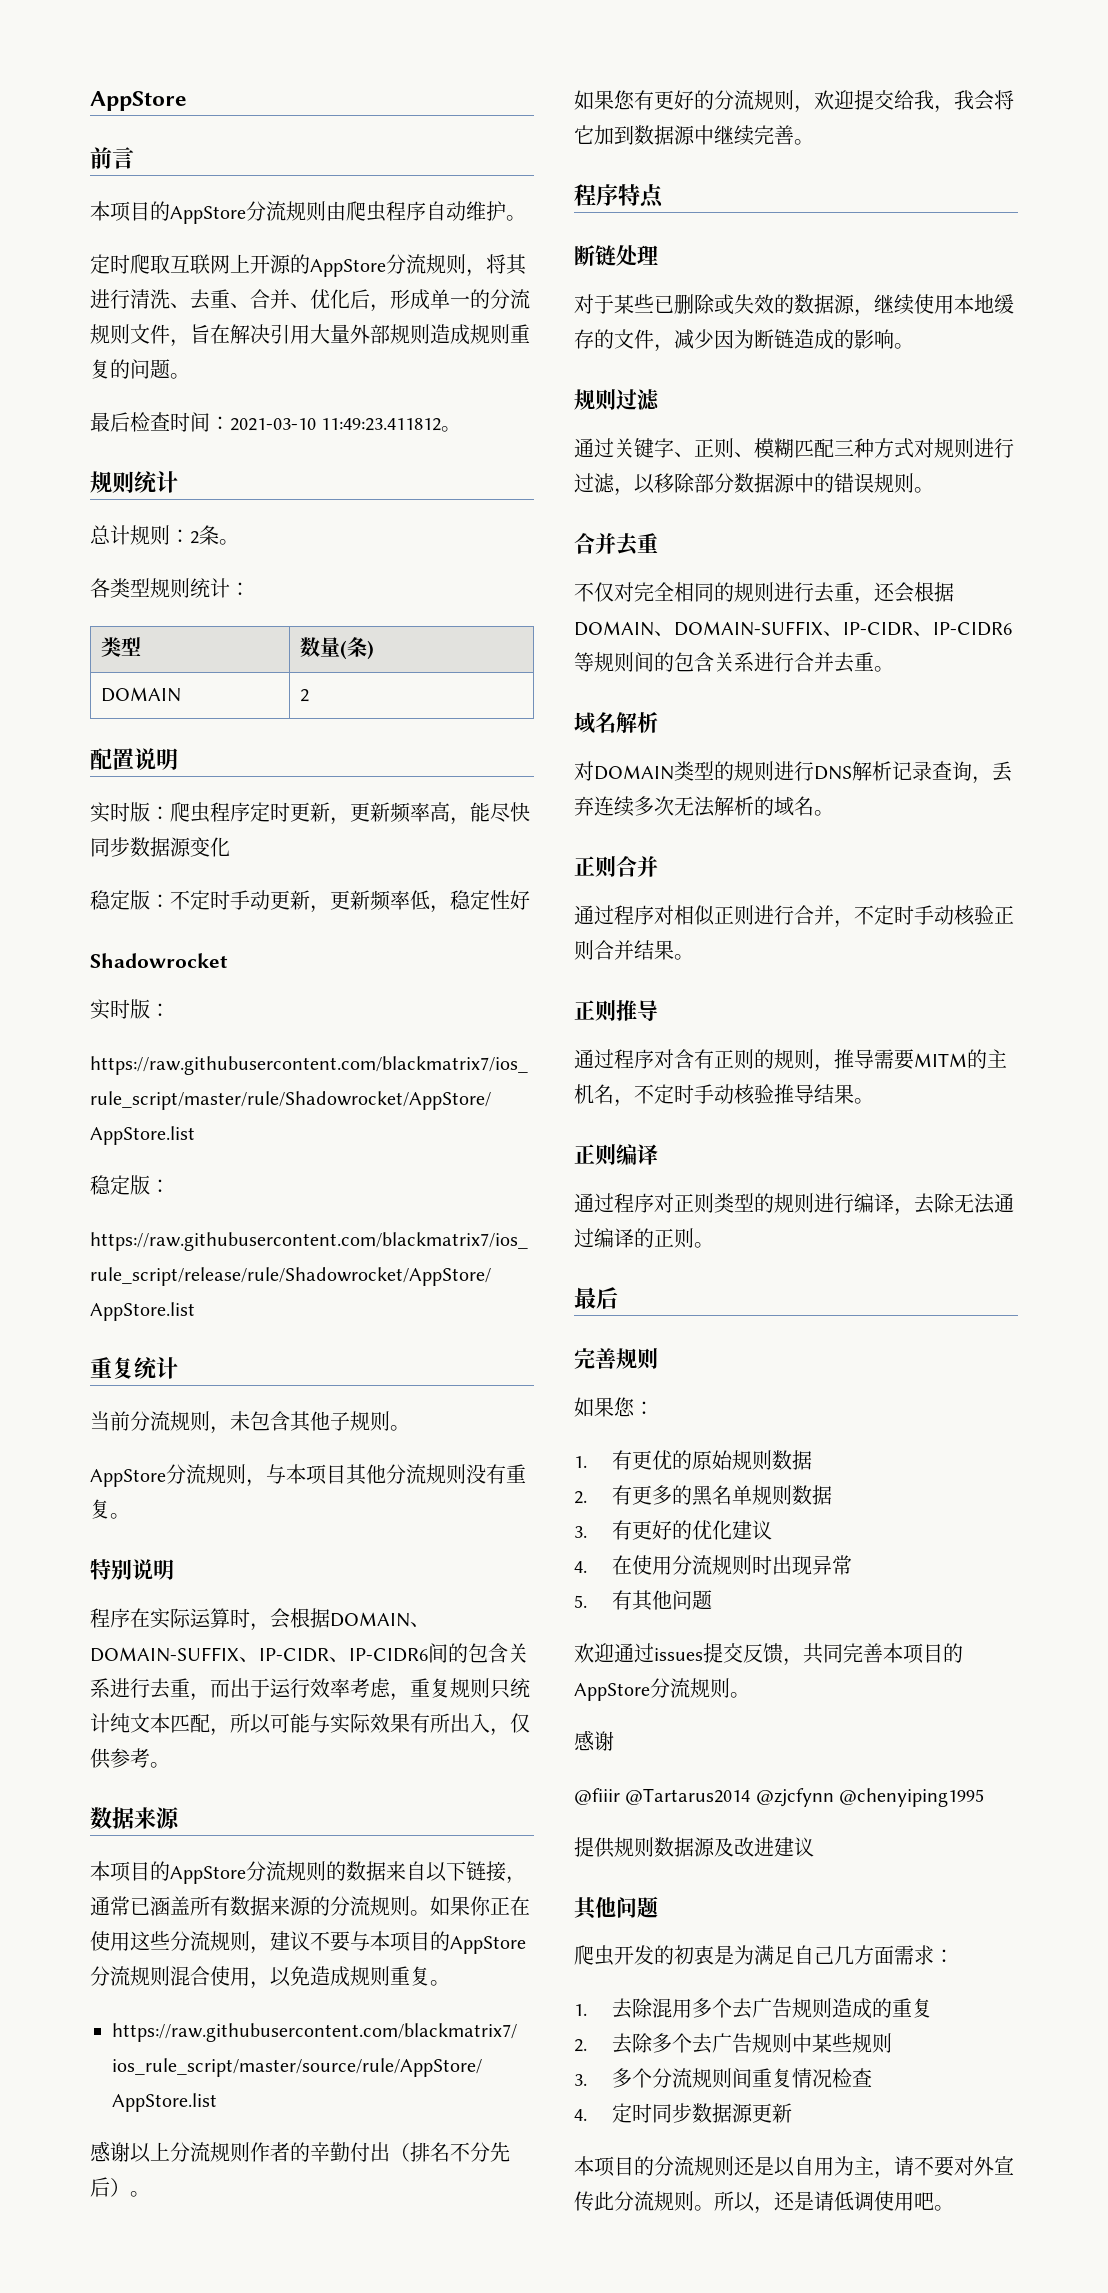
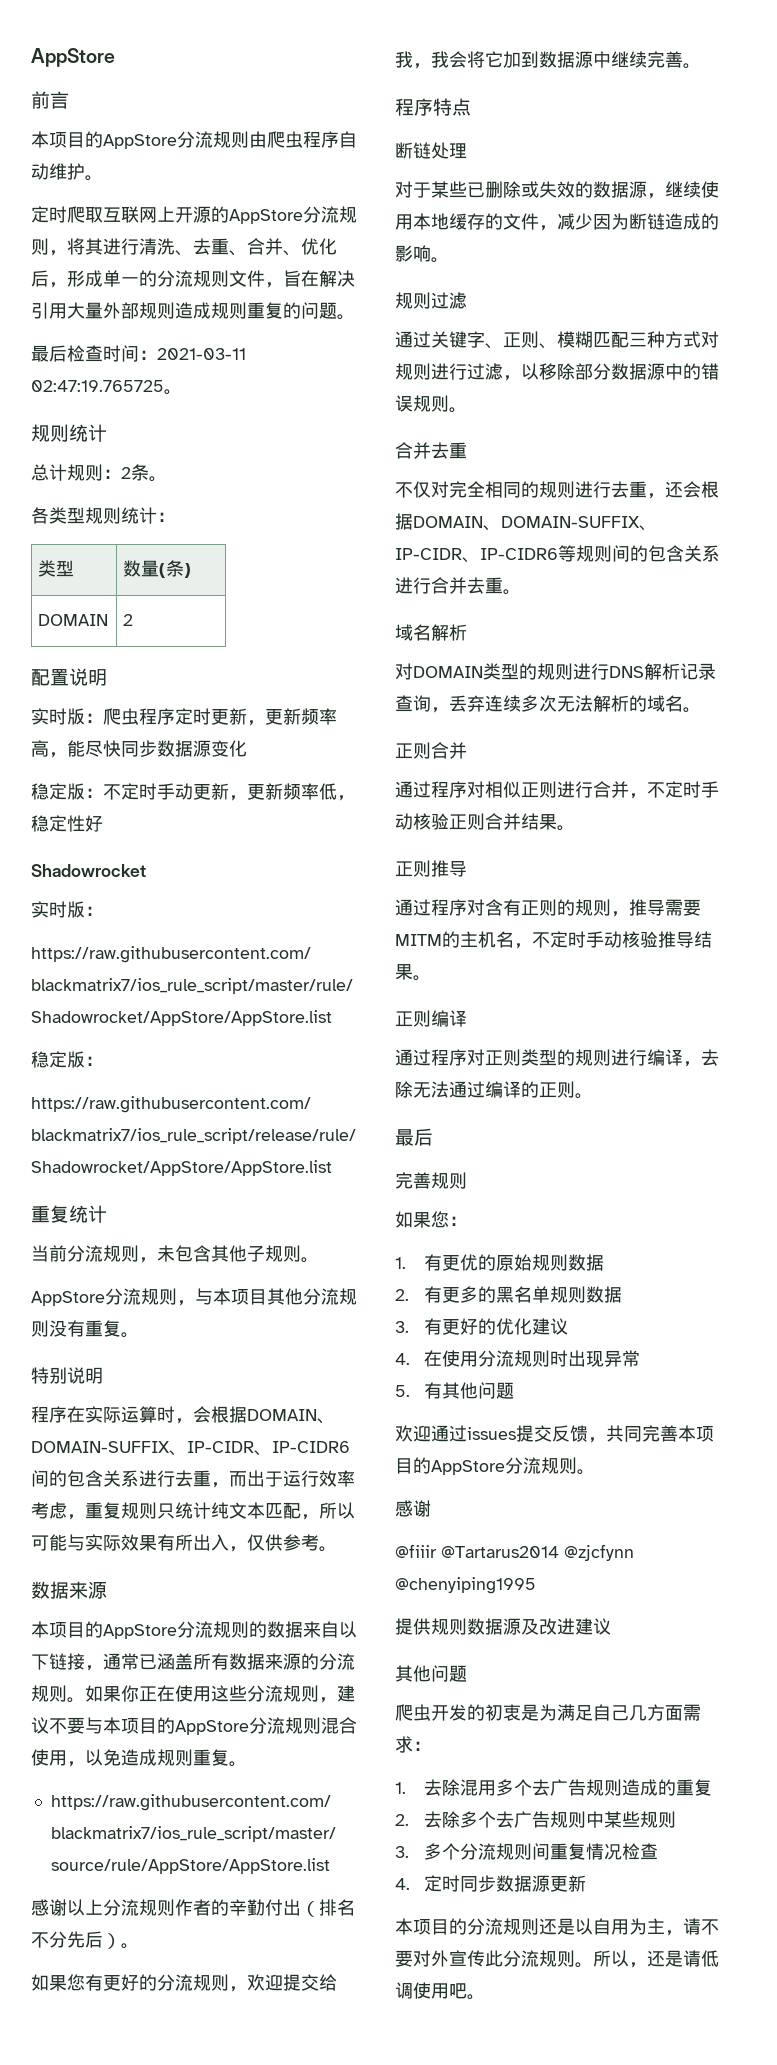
[230,418,442,431] 2021-03-10 11:49:23.411812 -> [157,348,246,360] [31,380,164,392] 2021-03-11 02:47:19.765725

